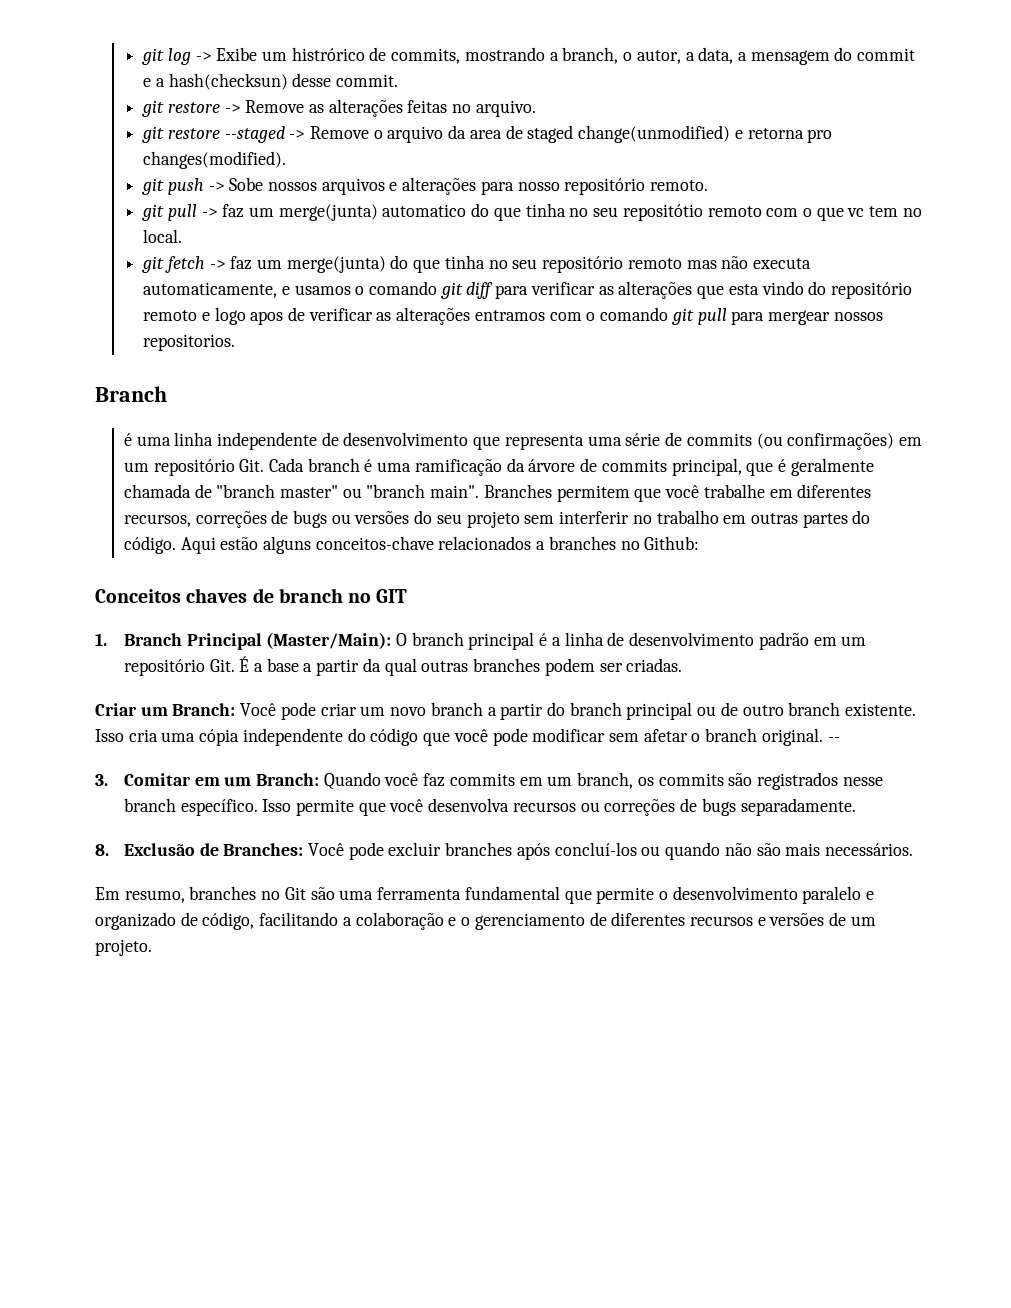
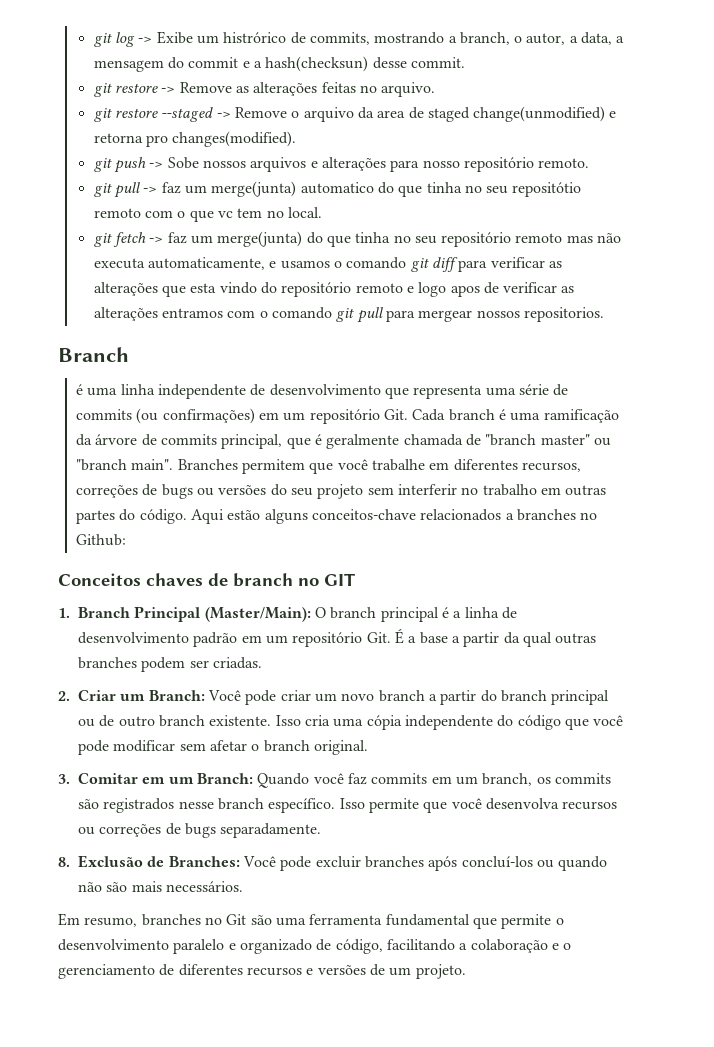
(683, 665) none -> [58,691,70,701] 2.
[827,737,840,742] -- -> (368, 747) none

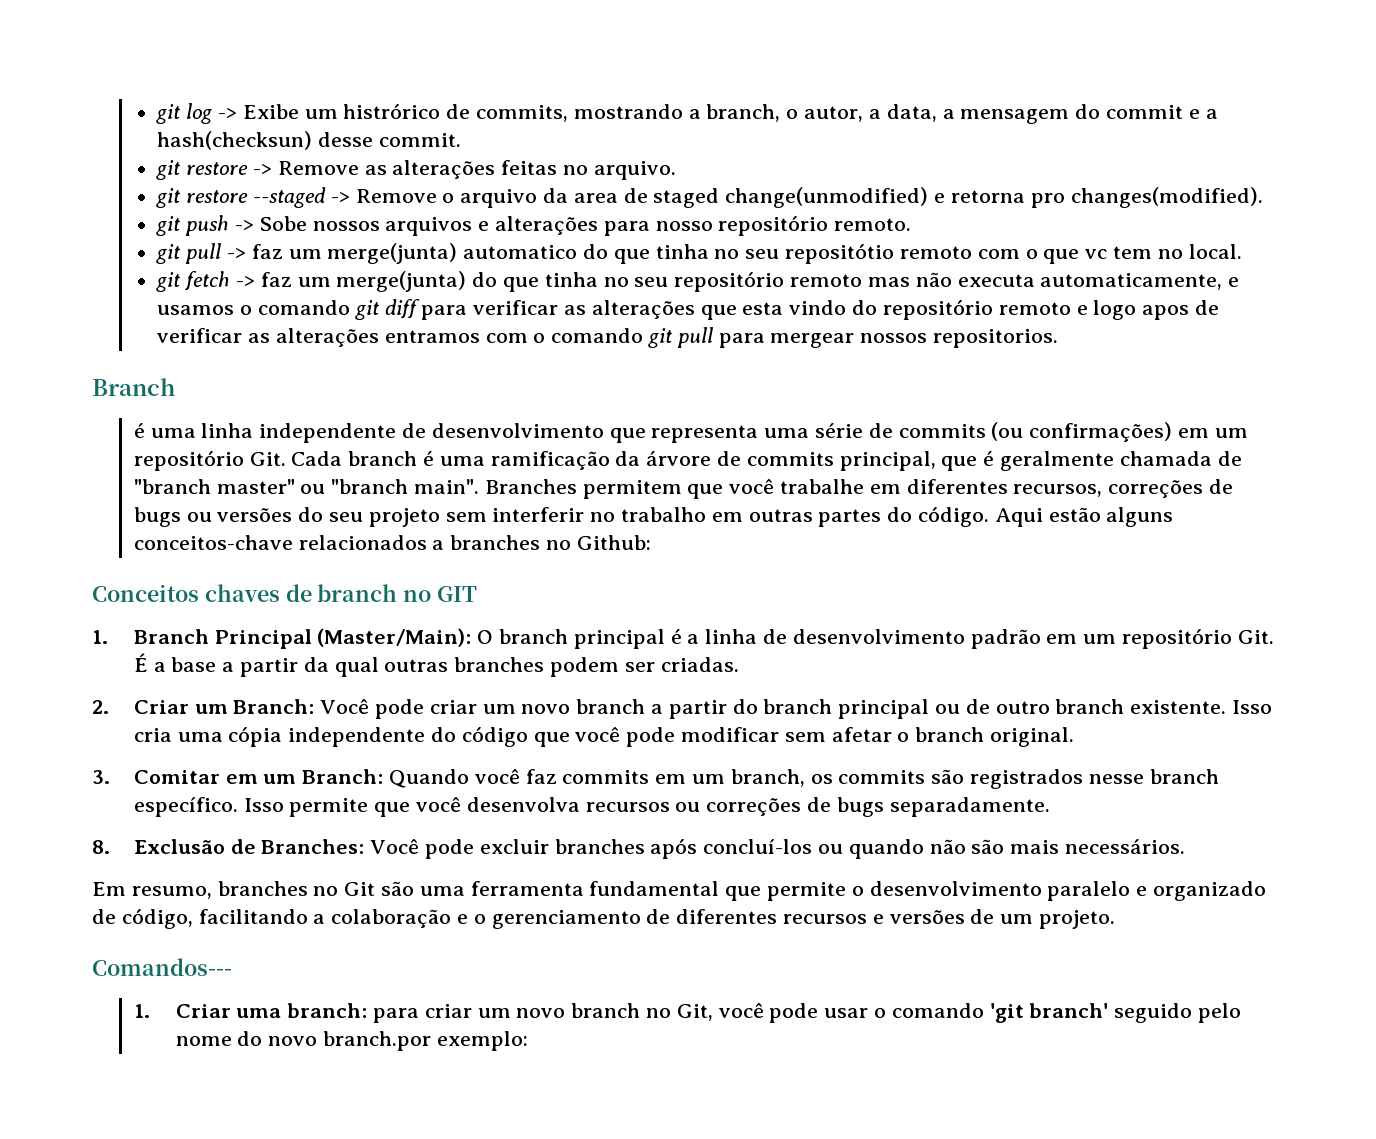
(466, 971) none -> [92,958,232,976] [133,1003,1242,1023] [175,1031,528,1051] // Comandos--- // 1. Criar uma branch: para criar um novo branch no Git, você pode usar o comando 'git branch' seguido pelo nome do novo branch.por exemplo:

